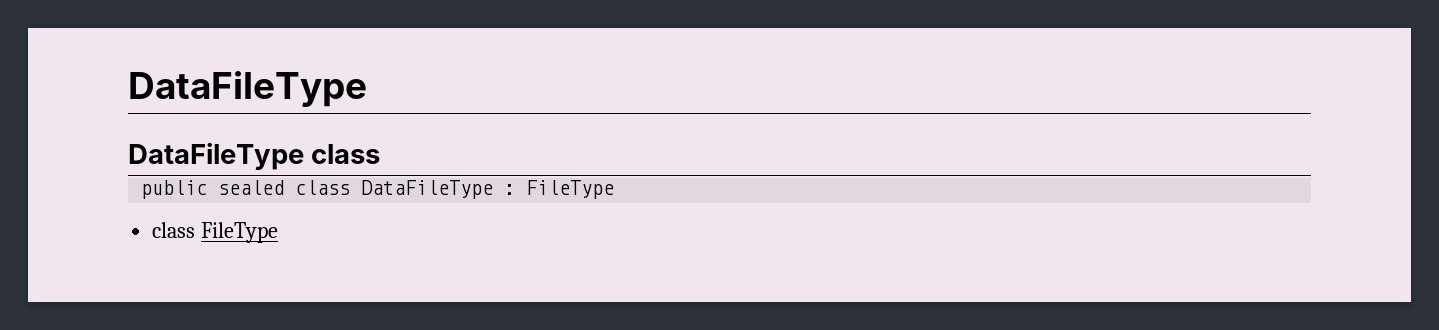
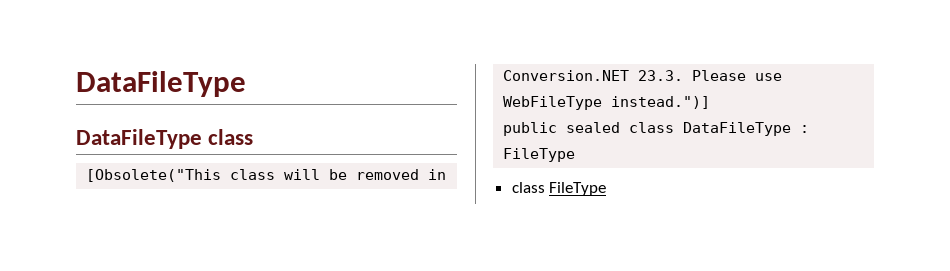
(381, 154) none -> [86,169,447,182] [503,70,783,81] [503,96,711,110] // [Obsolete("This class will be removed in Conversion.NET 23.3. Please use WebFileType instead.")]

